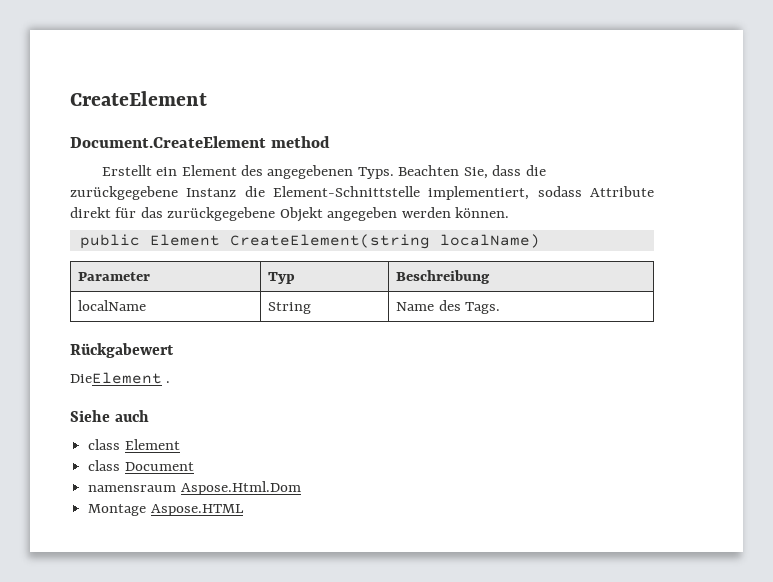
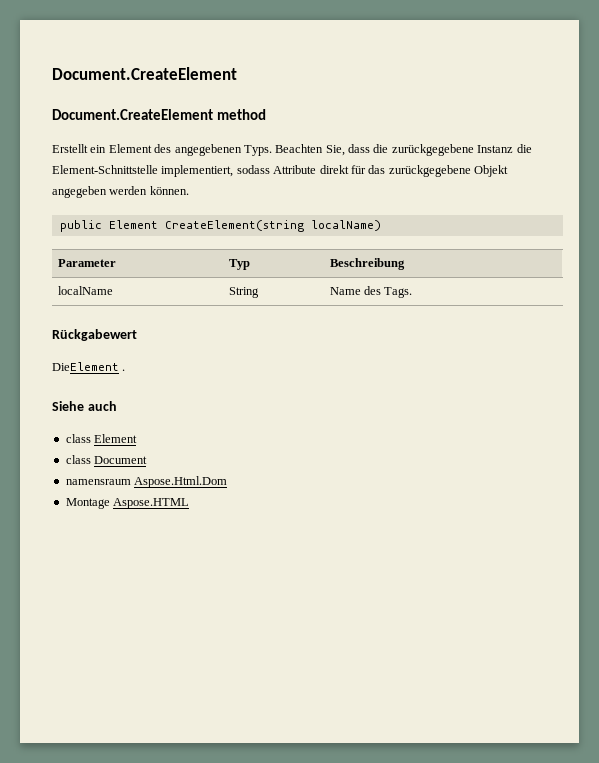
[70,91,207,106] CreateElement -> [52,67,237,80] Document.CreateElement

